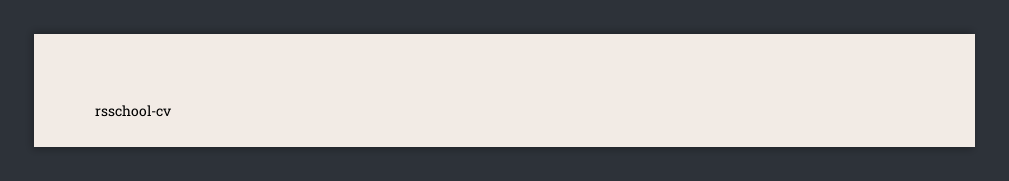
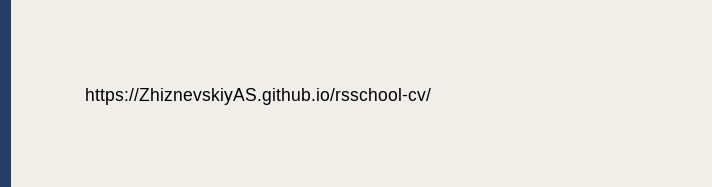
[95,105,172,117] rsschool-cv -> [85,88,431,105] https://ZhiznevskiyAS.github.io/rsschool-cv/

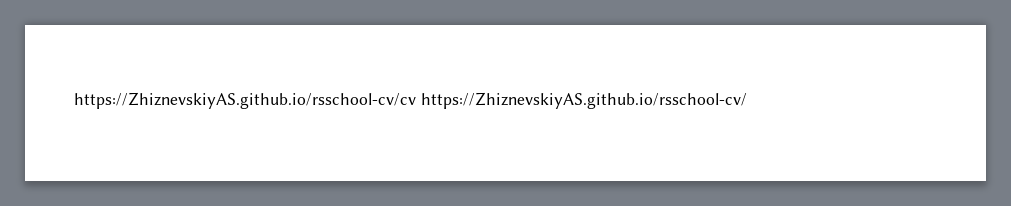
(85, 96) none -> [74,92,416,109] https://ZhiznevskiyAS.github.io/rsschool-cv/cv

